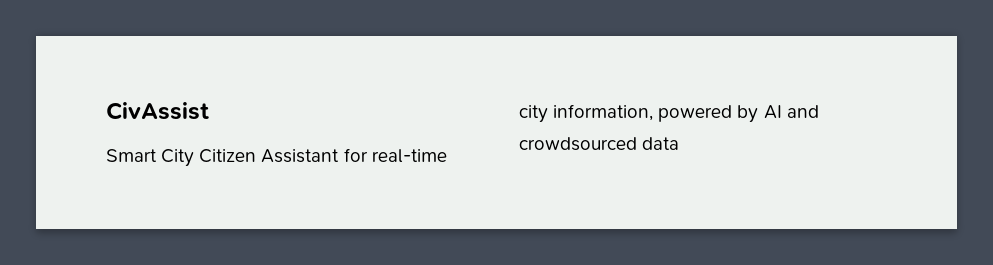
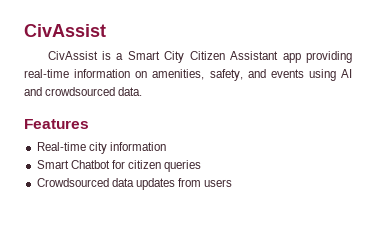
(209, 111) none -> [47,51,124,60] CivAssist is a
[343,148,447,163] [519,104,819,123] [519,137,680,151] for real-time city information, powered by AI and crowdsourced data -> [282,51,352,63] [24,69,352,81] [24,87,143,96] [24,119,89,129] [36,142,166,154] [36,160,202,172] [36,178,233,190] app providing real-time information on amenities, safety, and events using AI and crowdsourced data. // Features // Real-time city information // Smart Chatbot for citizen queries // Crowdsourced data updates from users

